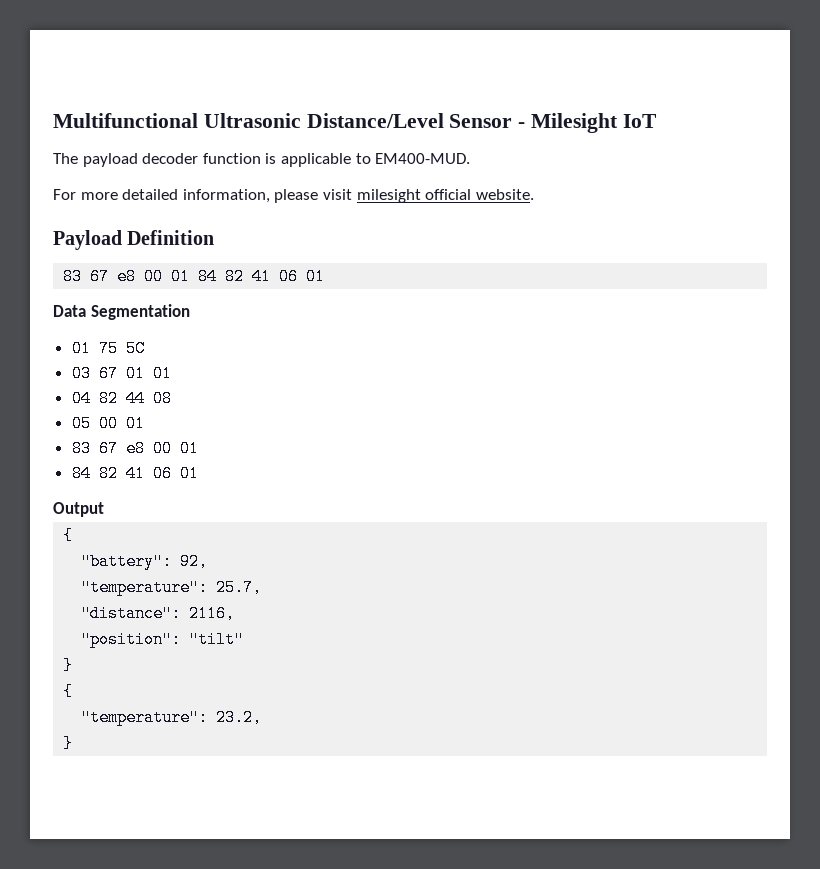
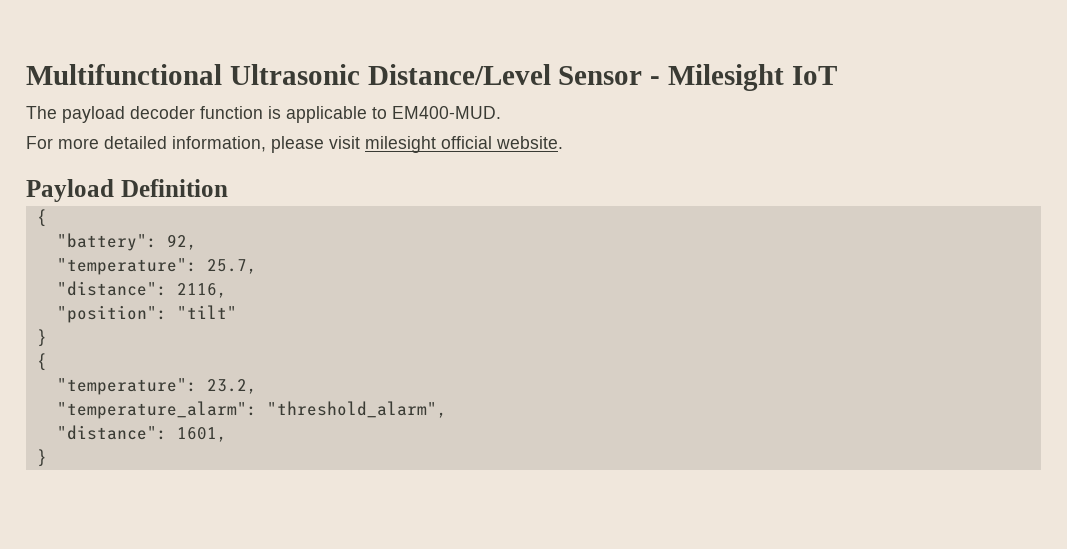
[63,268,326,285] [53,304,190,320] [71,340,145,357] [71,365,172,382] [71,390,172,407] [71,415,145,432] [71,440,199,457] [71,465,199,482] [53,502,104,517] // 83 67 e8 00 01 84 82 41 06 01 // Data Segmentation // 01 75 5C // 03 67 01 01 // 04 82 44 08 // 05 00 01 // 83 67 e8 00 01 // 84 82 41 06 01 // Output -> (228, 188) none
(263, 717) none -> [56,401,447,419] [56,425,227,442] // "temperature_alarm": "threshold_alarm", // "distance": 1601,

